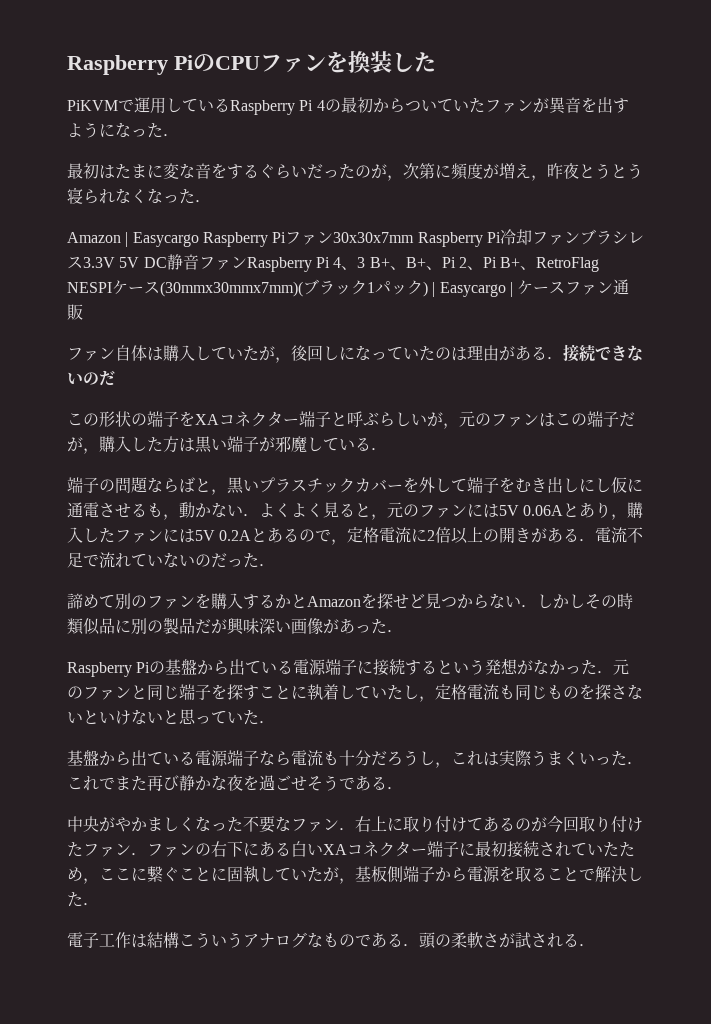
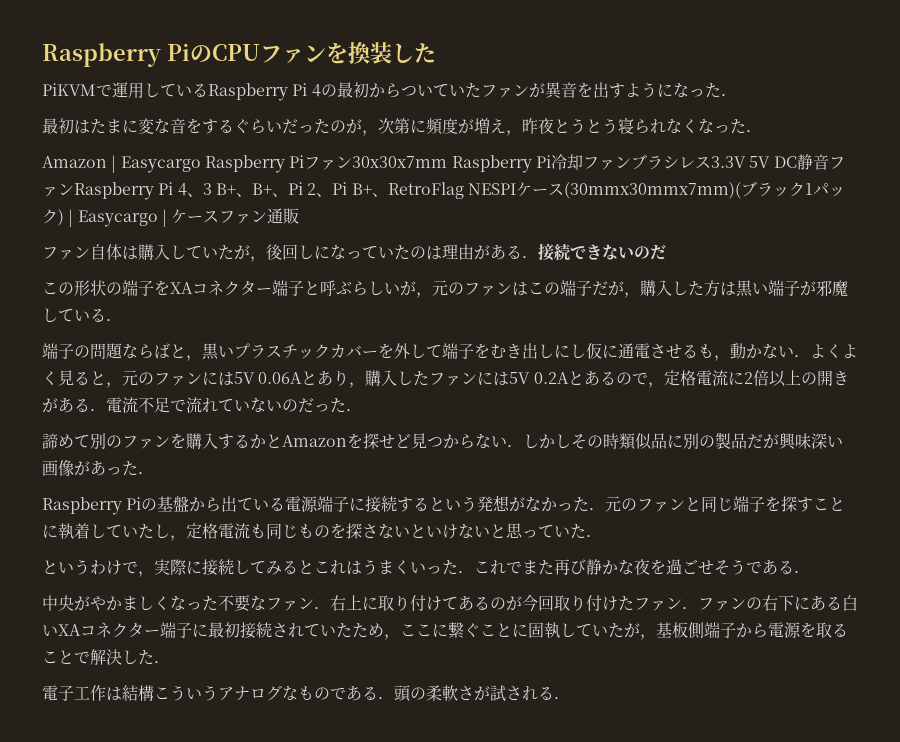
[67,750,531,768] 基盤から出ている電源端子なら電流も十分だろうし，これは実際 -> [42,559,362,577] というわけで，実際に接続してみるとこれは

